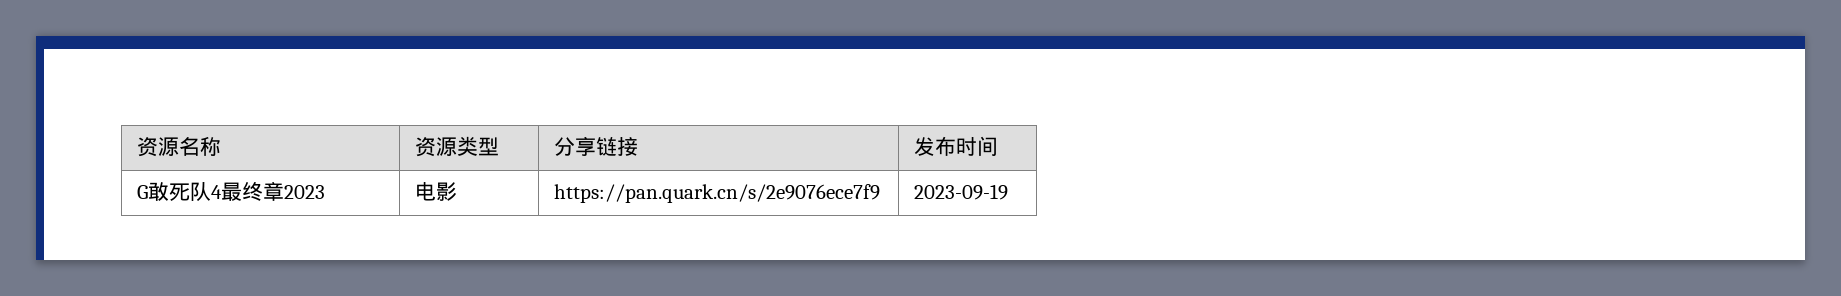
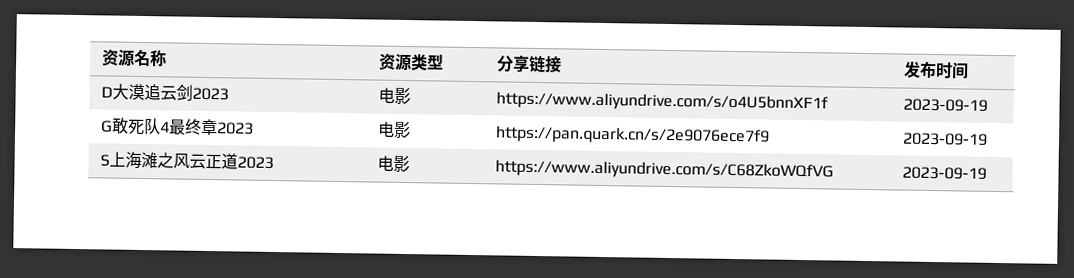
(999, 146) none -> [100,83,229,101] [377,87,411,105] [495,91,829,113] [902,98,988,112] // D大漠追云剑2023 | 电影 | https://www.aliyundrive.com/s/o4U5bnnXF1f | 2023-09-19
(1009, 192) none -> [99,151,274,170] [376,155,410,173] [494,159,834,181] [901,166,987,180] // S上海滩之风云正道2023 | 电影 | https://www.aliyundrive.com/s/C68ZkoWQfVG | 2023-09-19

